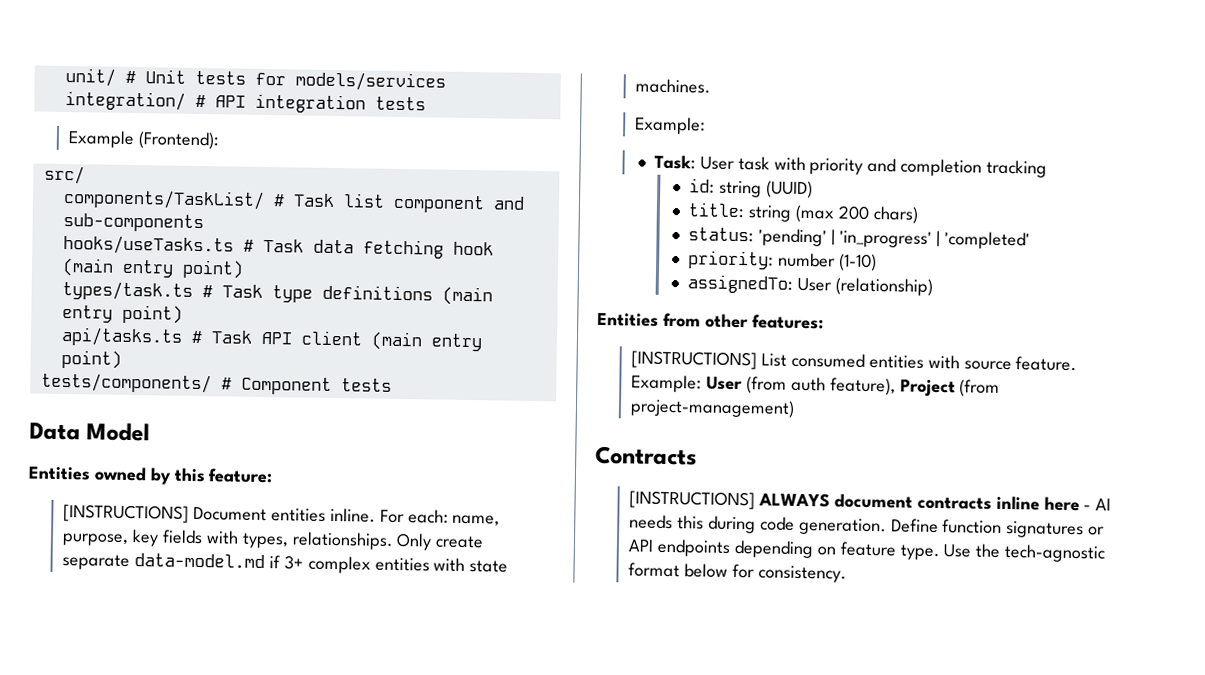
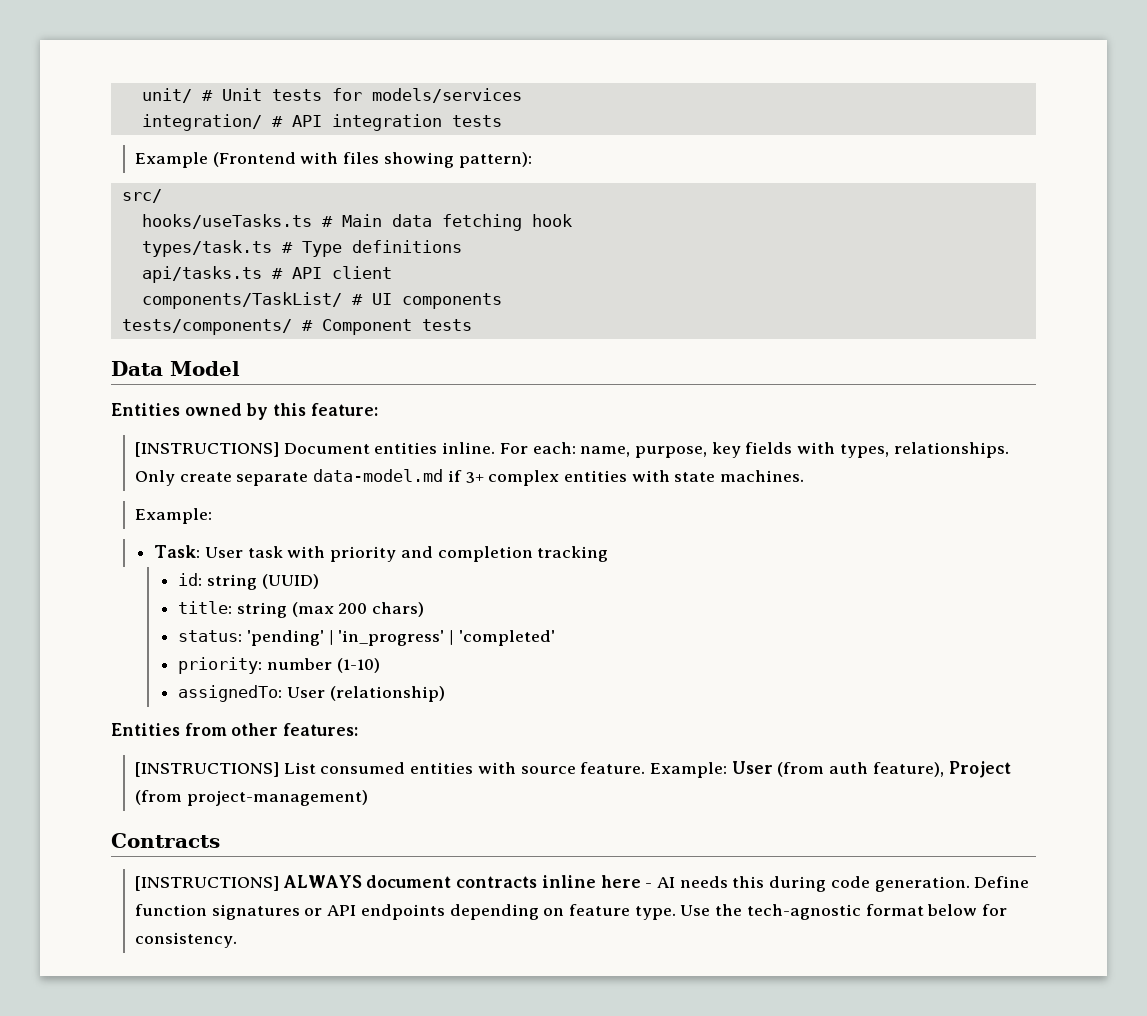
[138,131,221,150] [43,165,85,185] [62,188,525,214] [62,212,204,233] (Frontend): // src/ // components/TaskList/ # Task list component and sub-components -> [212,152,532,168] [121,189,162,203] (Frontend with files showing pattern): // src/
[262,238,304,253] Task -> [341,214,382,227] Main
[61,257,244,279] (main entry point) -> (572, 220) none
[221,284,313,303] Task type -> [301,241,342,257] Type
[441,286,493,306] [61,304,183,324] (main entry point) -> (462, 246) none
[210,330,253,344] Task -> (283, 273) none
[370,331,483,352] [60,349,122,369] (main entry point) -> [141,292,502,309] // components/TaskList/ # UI components

